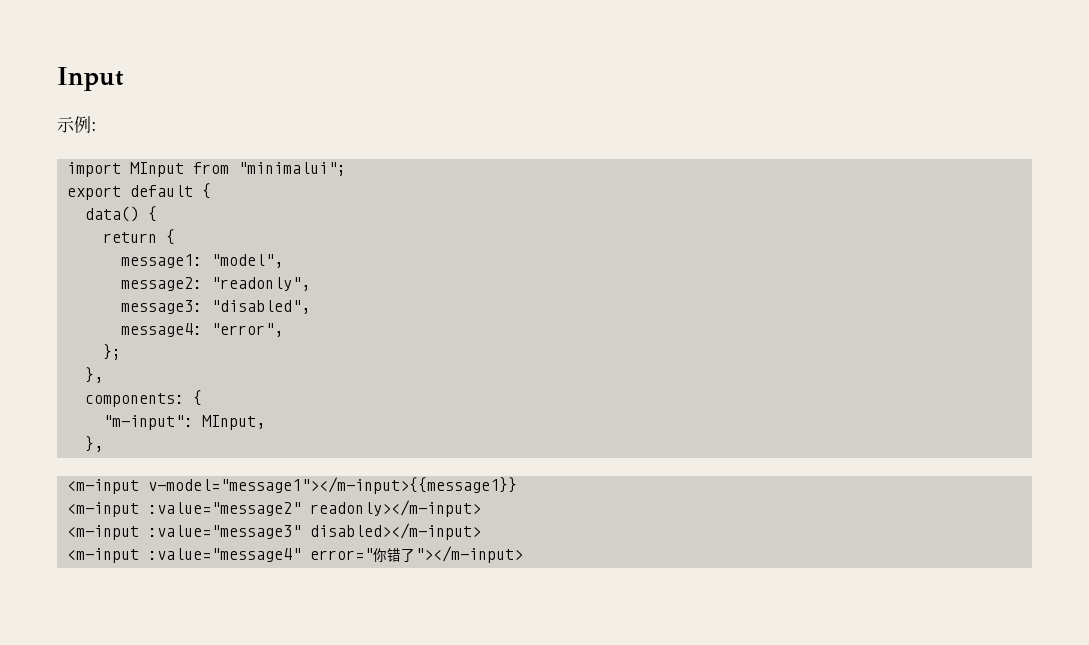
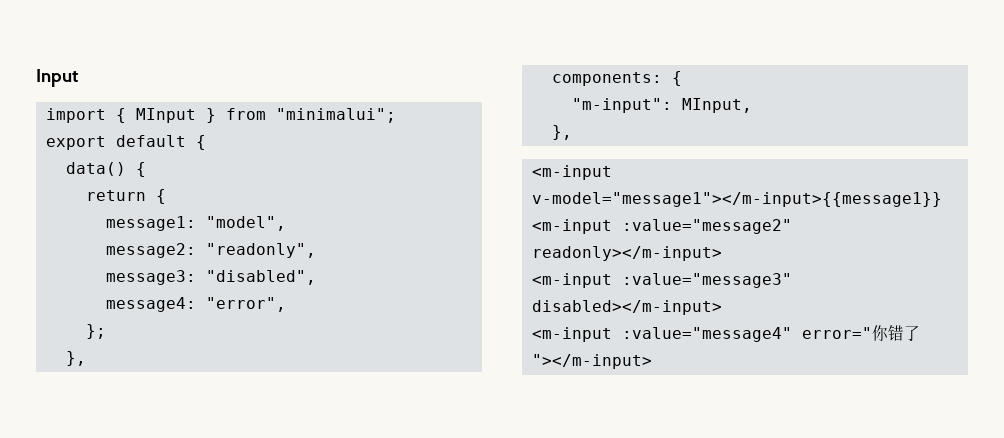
[57,116,97,133] // 示例: -> (78, 78) none
[130,162,185,177] MInput -> [115,108,216,123] { MInput }

